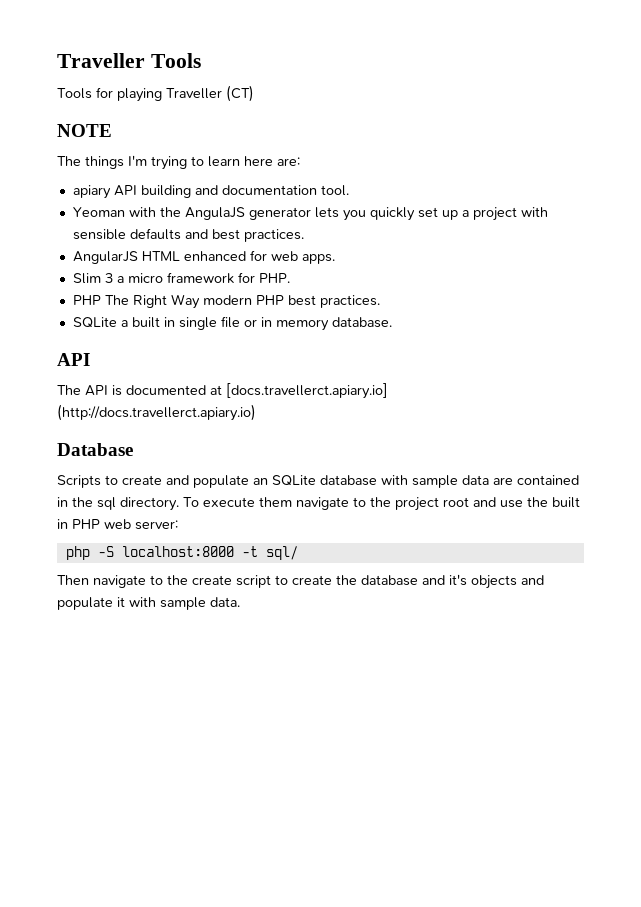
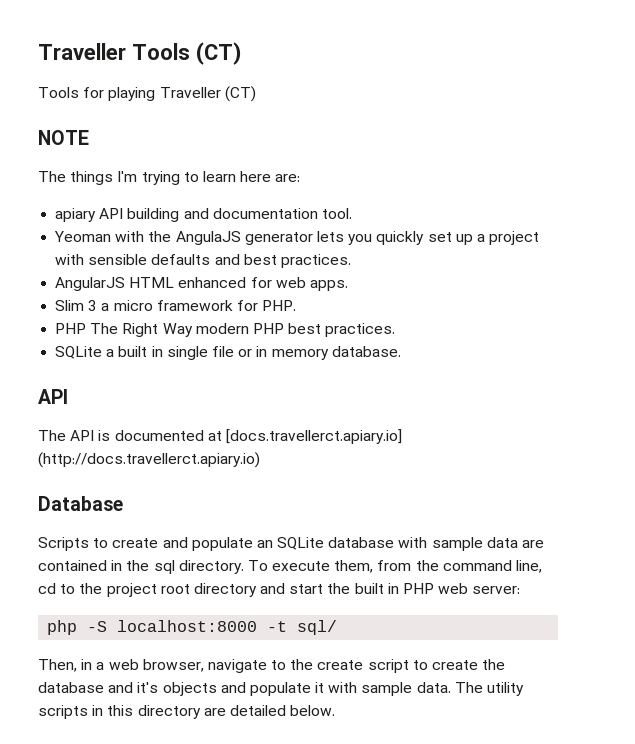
(201, 60) none -> [196,42,242,65] (CT)
[259,497,349,510] them navigate -> [334,560,543,573] [38,583,56,594] them, from the command line, cd
[473,497,523,508] and use -> [193,583,324,597] directory and start
[57,575,89,585] Then -> [38,659,204,672] Then, in a web browser,
(240, 602) none -> [454,682,525,696] [38,705,336,719] The utility scripts in this directory are detailed below.

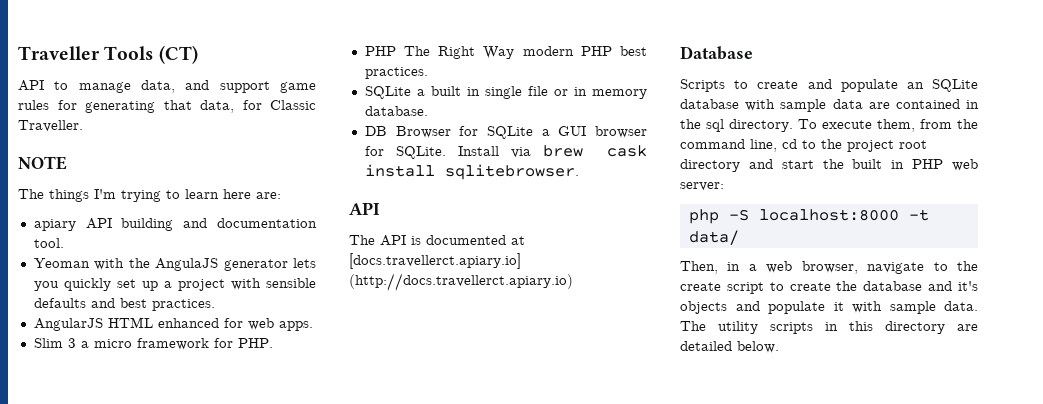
[38,86,256,102] Tools for playing Traveller (CT) -> [18,80,316,93] [18,100,316,113] [18,120,83,132] API to manage data, and support game rules for generating that data, for Classic Traveller.
(401, 351) none -> [364,126,647,139] [364,145,647,159] [364,164,579,180] // DB Browser for SQLite a GUI browser for SQLite. Install via brew cask install sqlitebrowser.
[297,620,338,635] sql/ -> [688,230,739,245] data/

